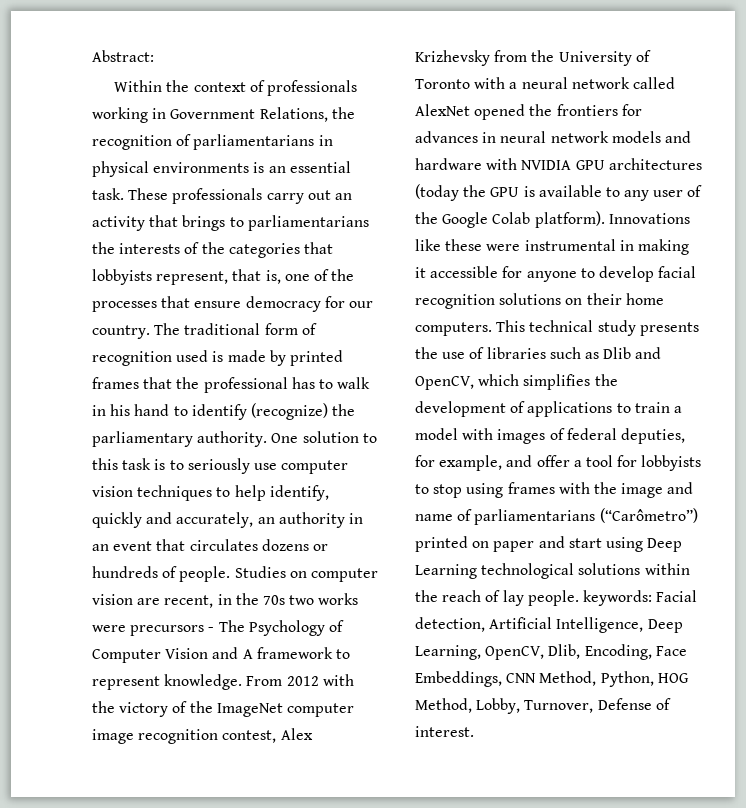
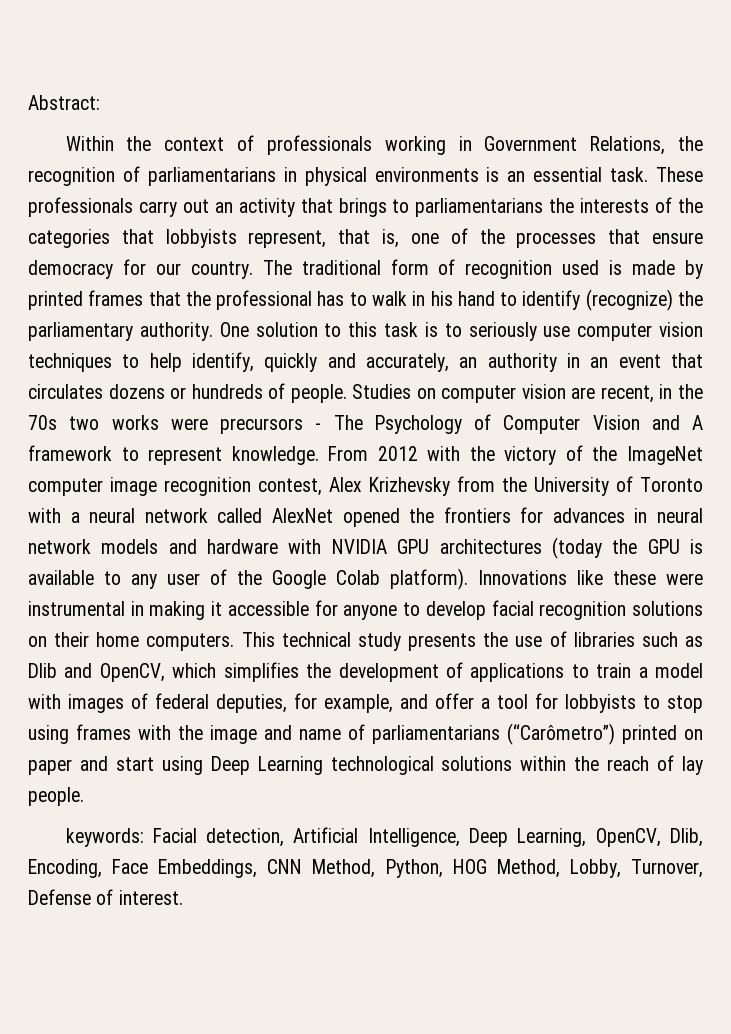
(579, 598) none -> (84, 796) //

